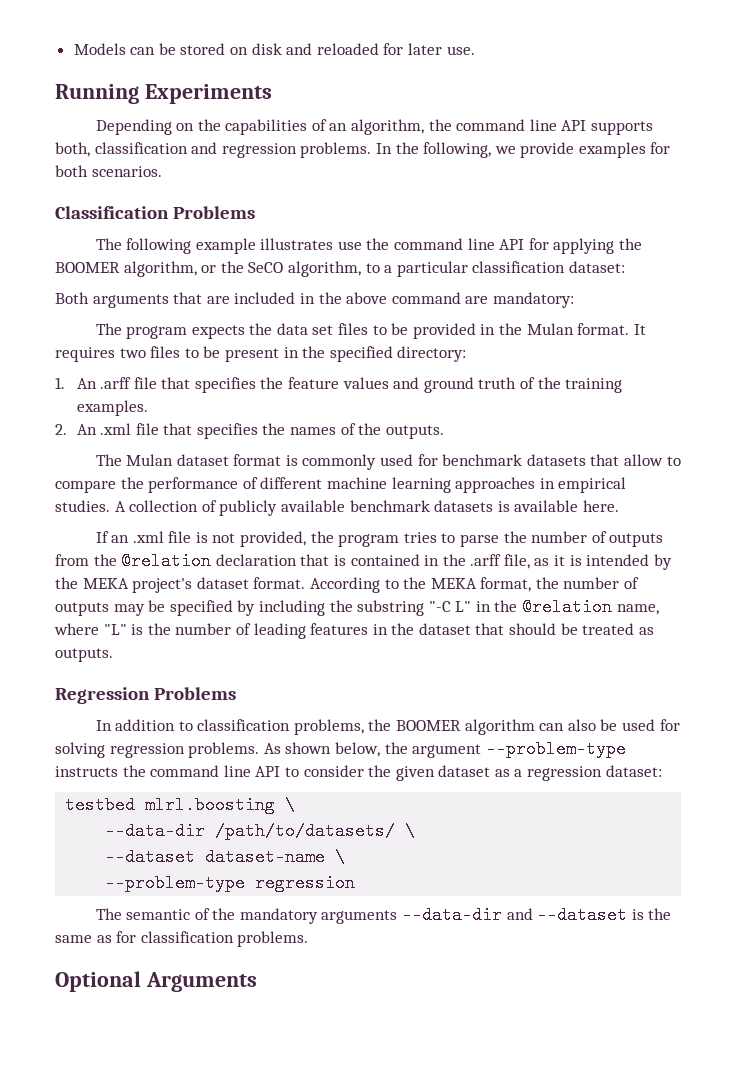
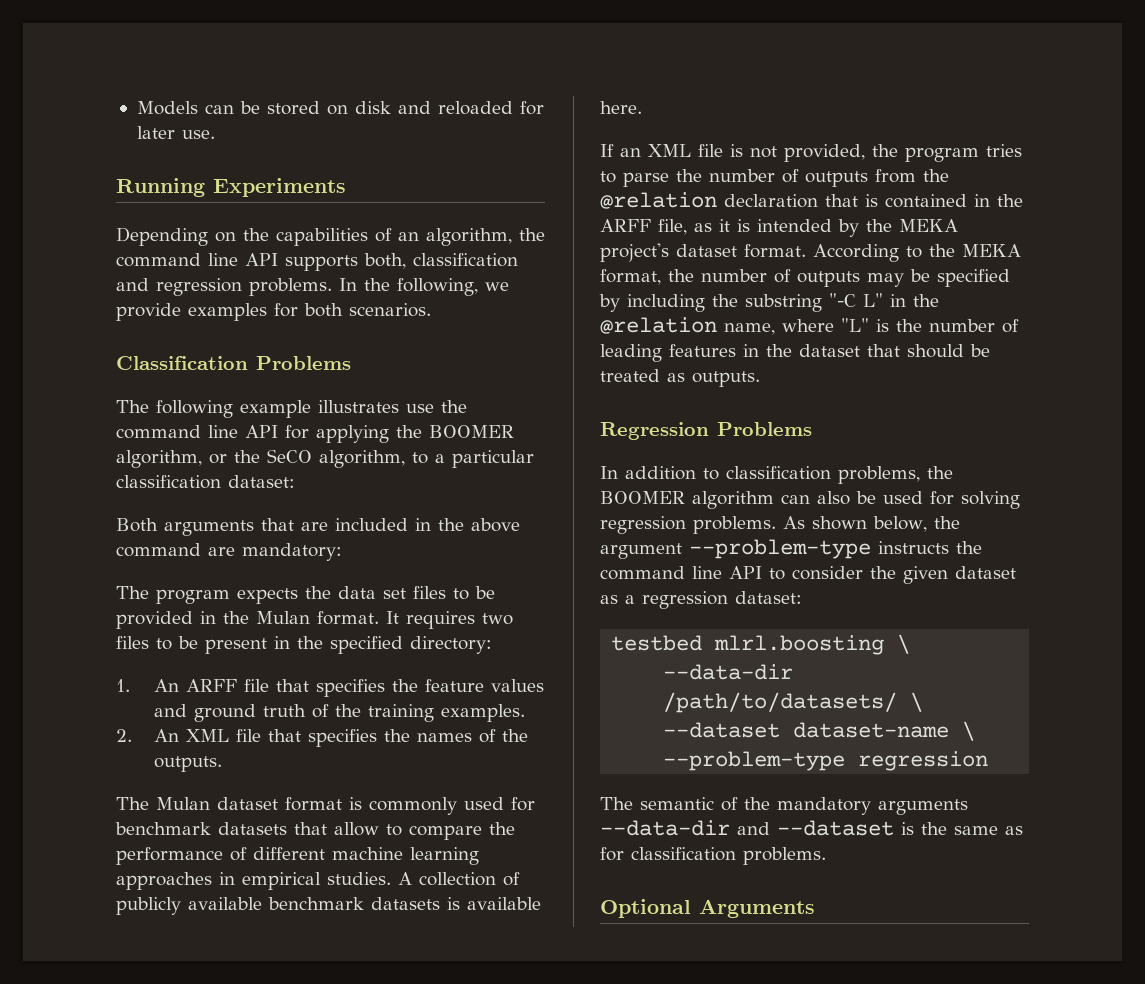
[100,377,132,389] .arff -> [185,679,237,692] ARFF
[100,423,132,435] .xml -> [185,729,229,742] XML
[132,531,164,543] .xml -> [648,144,691,157] XML
[470,554,502,566] .arff -> [600,219,651,232] ARFF

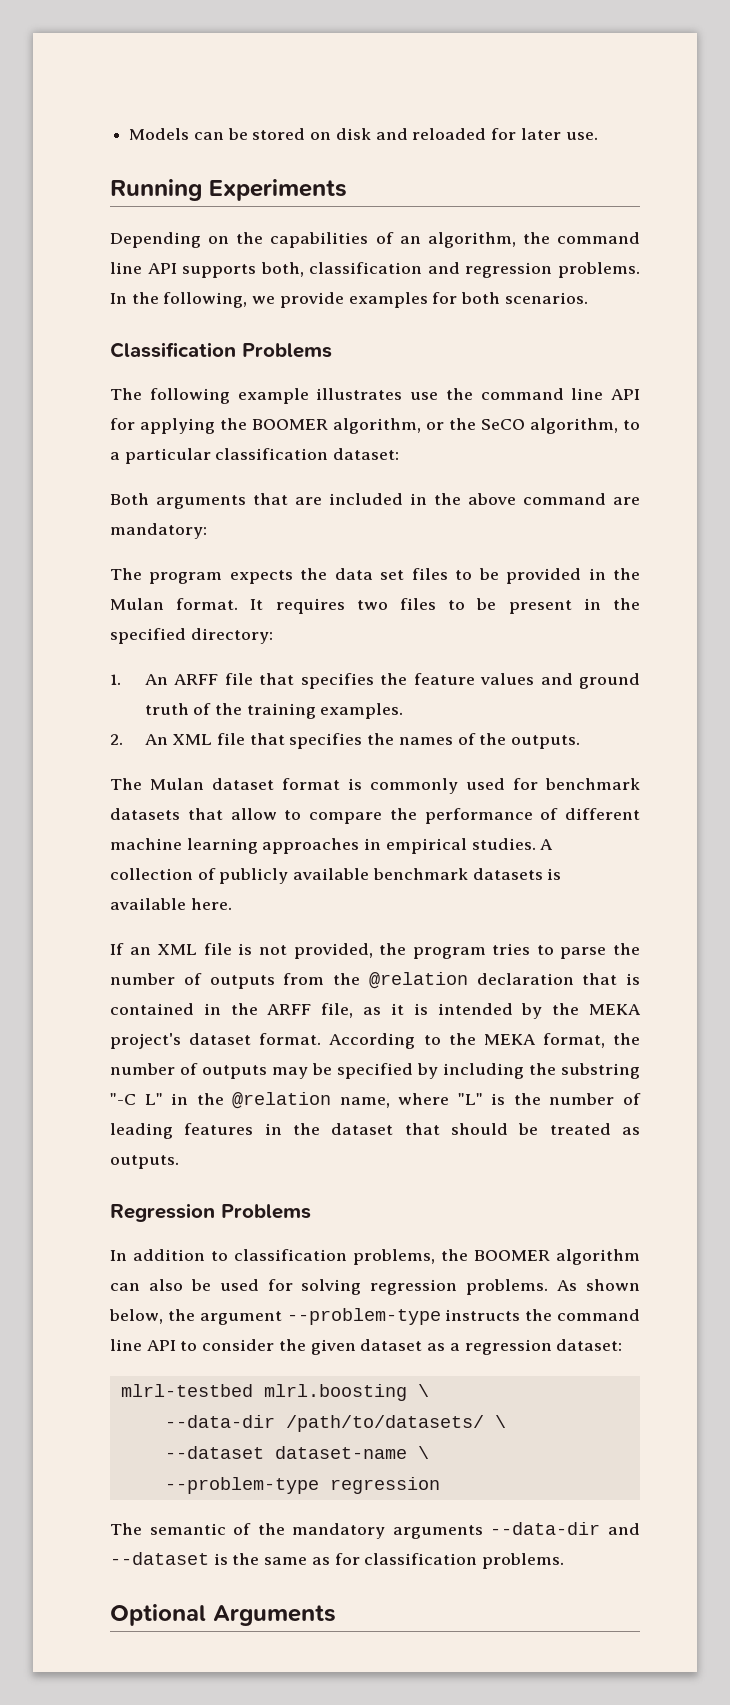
[611,635,703,651] testbed -> [120,1384,253,1397] mlrl-testbed

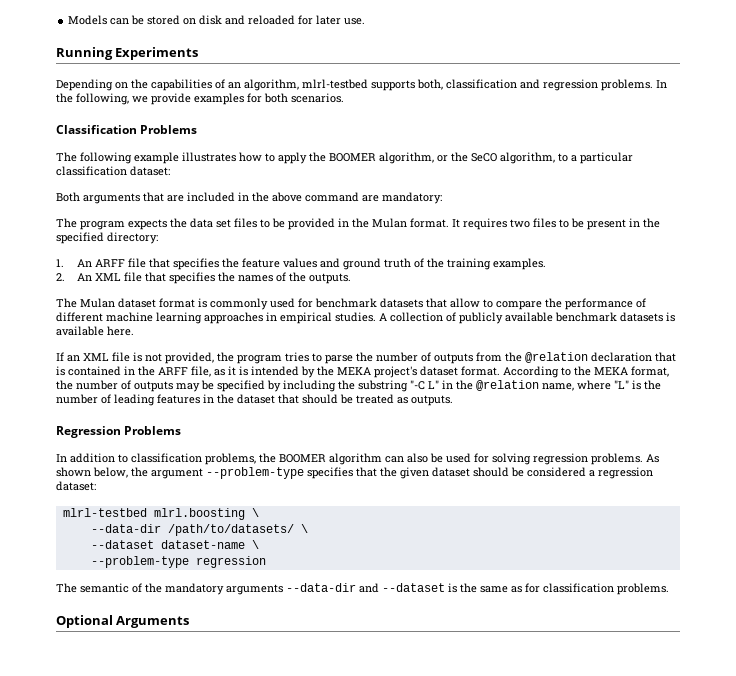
[522,232,640,244] [110,262,177,274] the command line API -> [302,79,368,89] mlrl-testbed
[410,388,640,400] [110,418,215,434] use the command line API for applying -> [239,152,307,164] how to apply
[445,1309,640,1321] [110,1339,446,1355] instructs the command line API to consider the given dataset as -> [307,467,586,479] specifies that the given dataset should be considered

